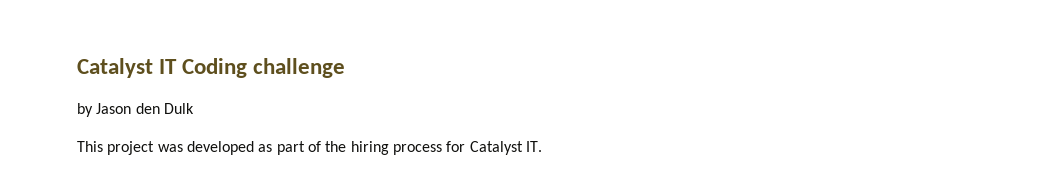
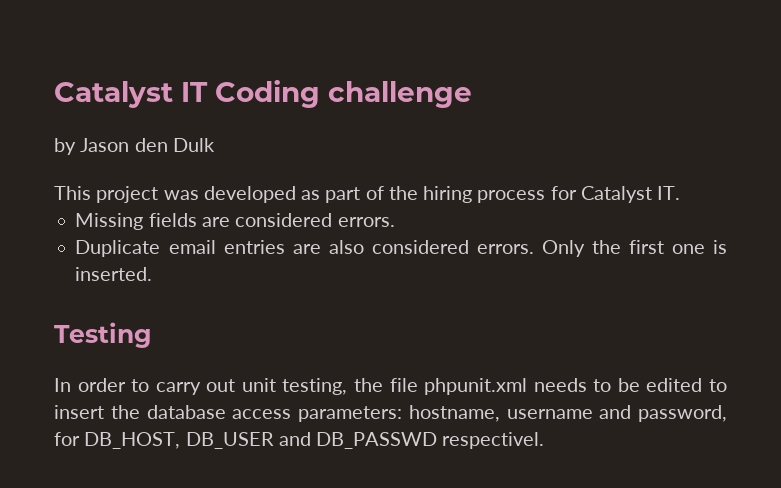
(542, 146) none -> [75,213,395,230] [75,240,727,257] [75,267,153,281] [54,322,152,348] [54,378,727,395] [54,405,727,422] [54,432,545,449] // Missing fields are considered errors. // Duplicate email entries are also considered errors. Only the first one is inserted. // Testing // In order to carry out unit testing, the file phpunit.xml needs to be edited to insert the database access parameters: hostname, username and password, for DB_HOST, DB_USER and DB_PASSWD respectivel.

